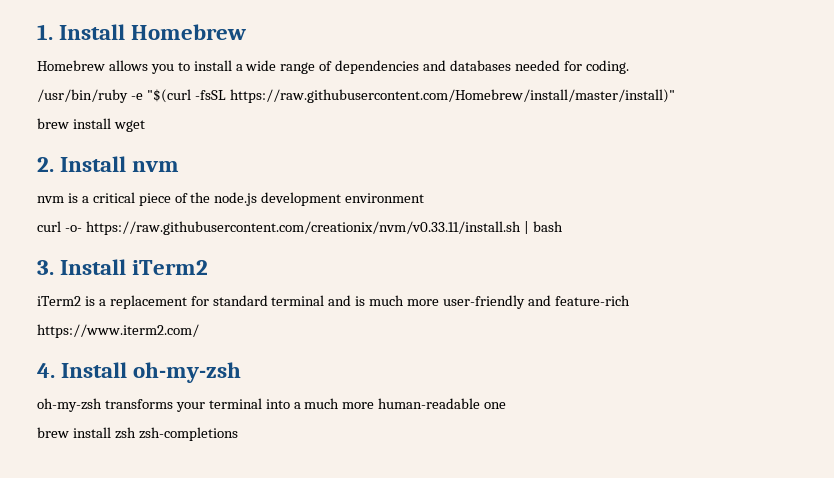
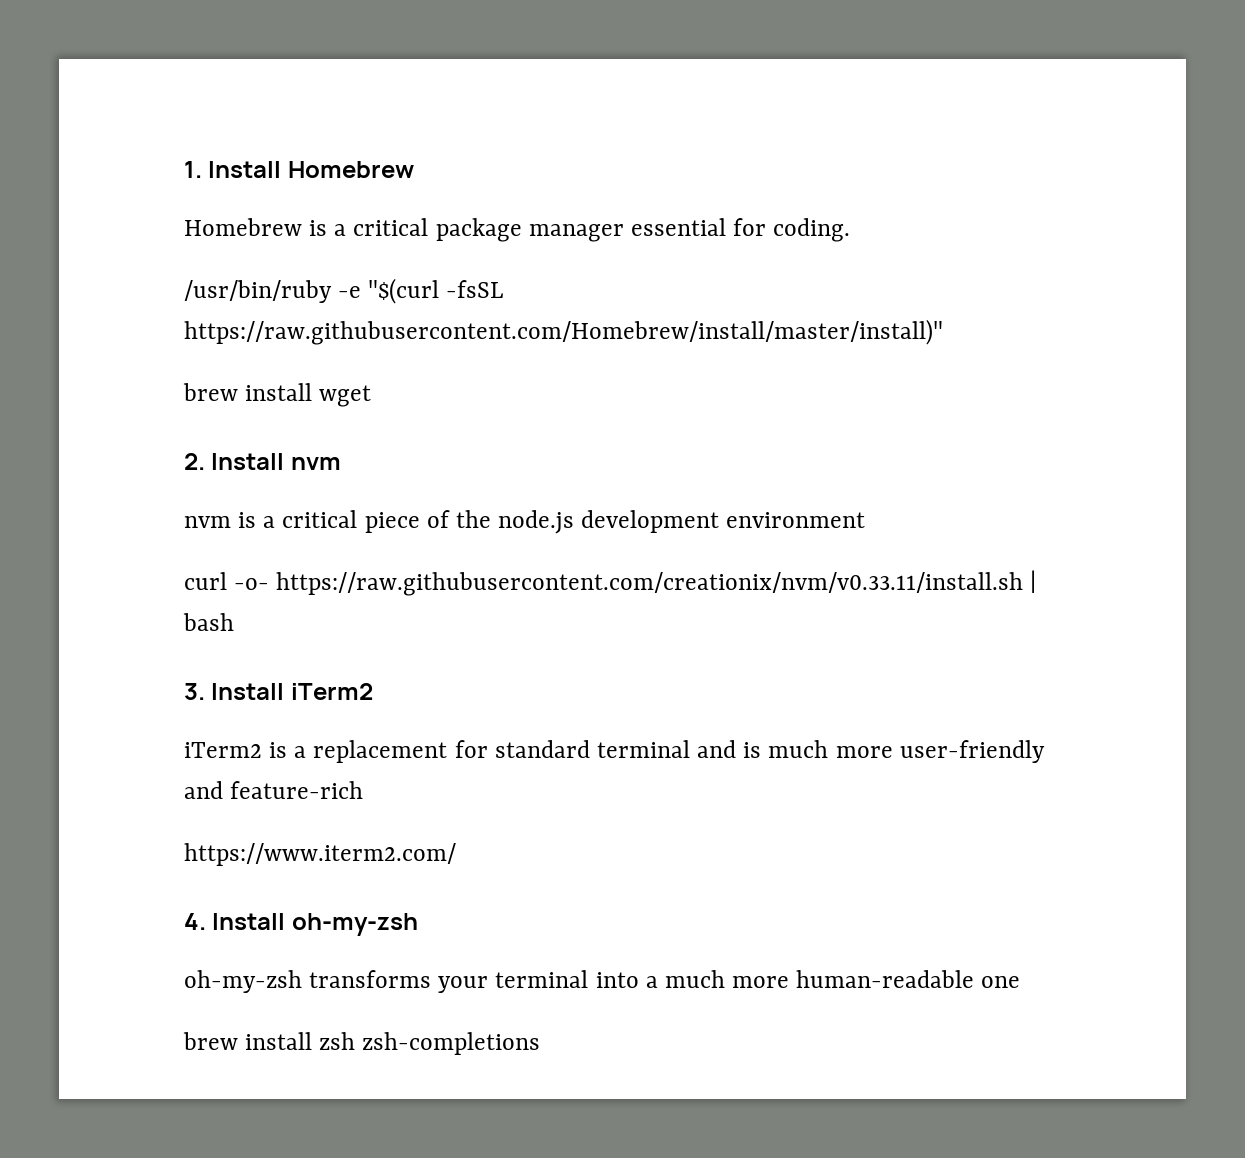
[108,60,560,74] allows you to install a wide range of dependencies and databases needed -> [309,218,726,242] is a critical package manager essential

